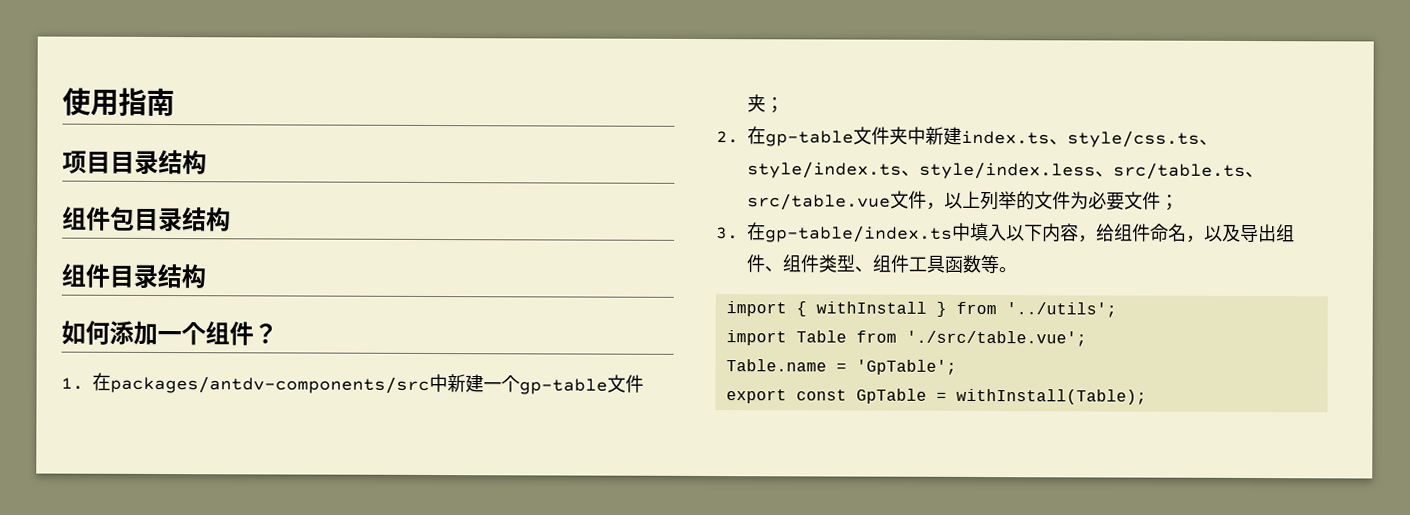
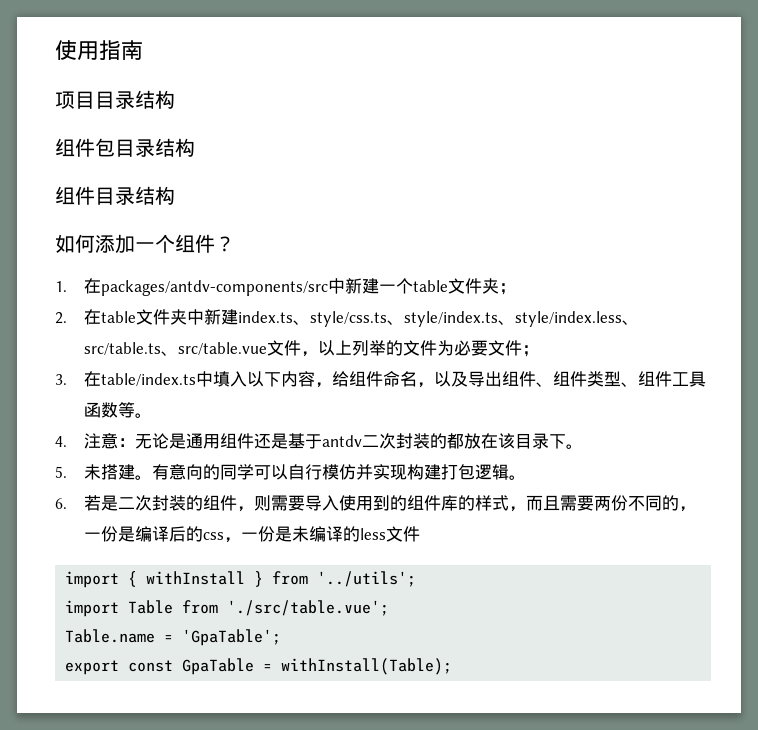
[519,378,608,395] gp-table -> [413,280,449,292] table
[765,130,854,147] gp-table -> [101,311,137,323] table
[765,225,953,243] gp-table/index.ts -> [101,373,197,386] table/index.ts
(1017, 270) none -> [55,433,584,449] [55,464,527,480] [55,495,697,512] [84,526,421,543] // 4.注意：无论是通用组件还是基于antdv二次封装的都放在该目录下。 // 5.未搭建。有意向的同学可以自行模仿并实现构建打包逻辑。 // 6.若是二次封装的组件，则需要导入使用到的组件库的样式，而且需要两份不同的，一份是编译后的css，一份是未编译的less文件
[855,359,957,375] 'GpTable'; -> [182,629,282,646] 'GpaTable';
[855,388,927,404] GpTable -> [182,658,255,675] GpaTable

